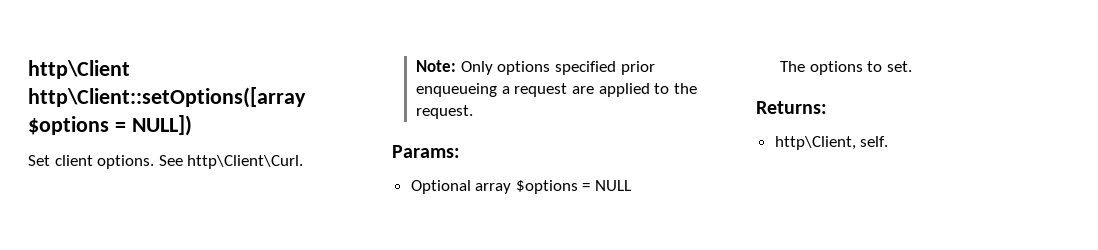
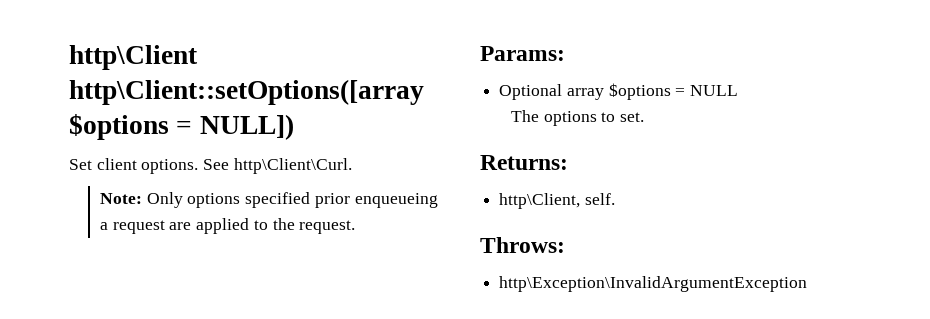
(889, 141) none -> [480,237,565,253] [499,276,808,292] // Throws: // http\Exception\InvalidArgumentException

